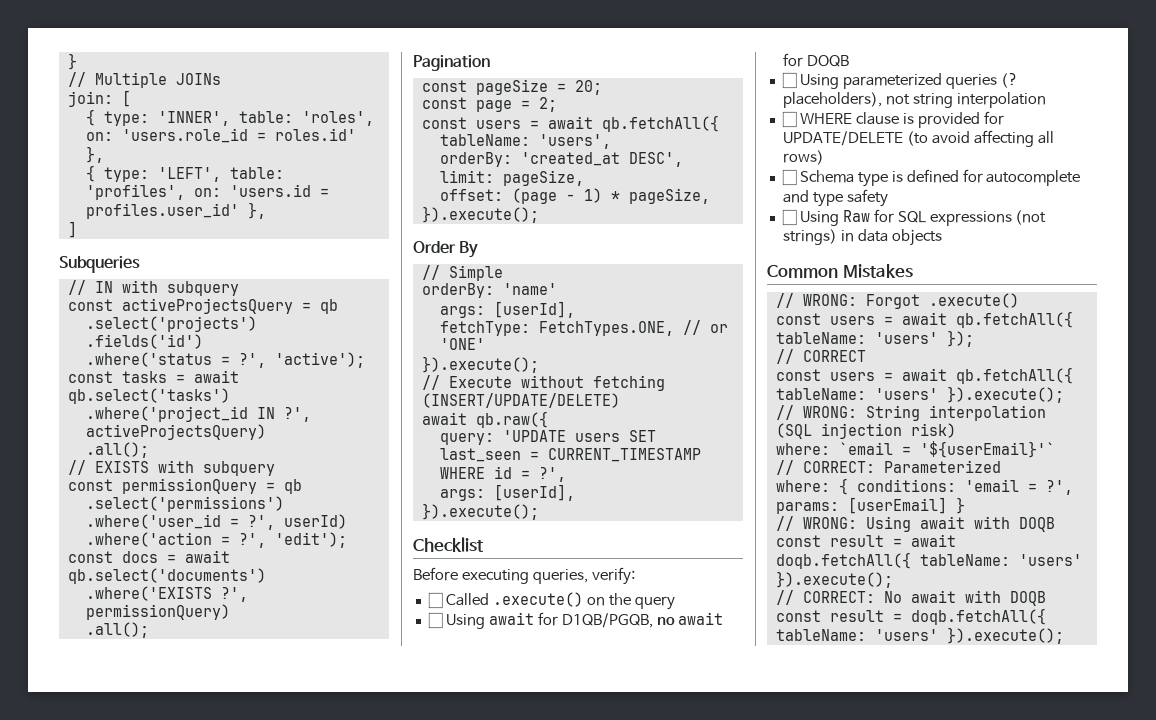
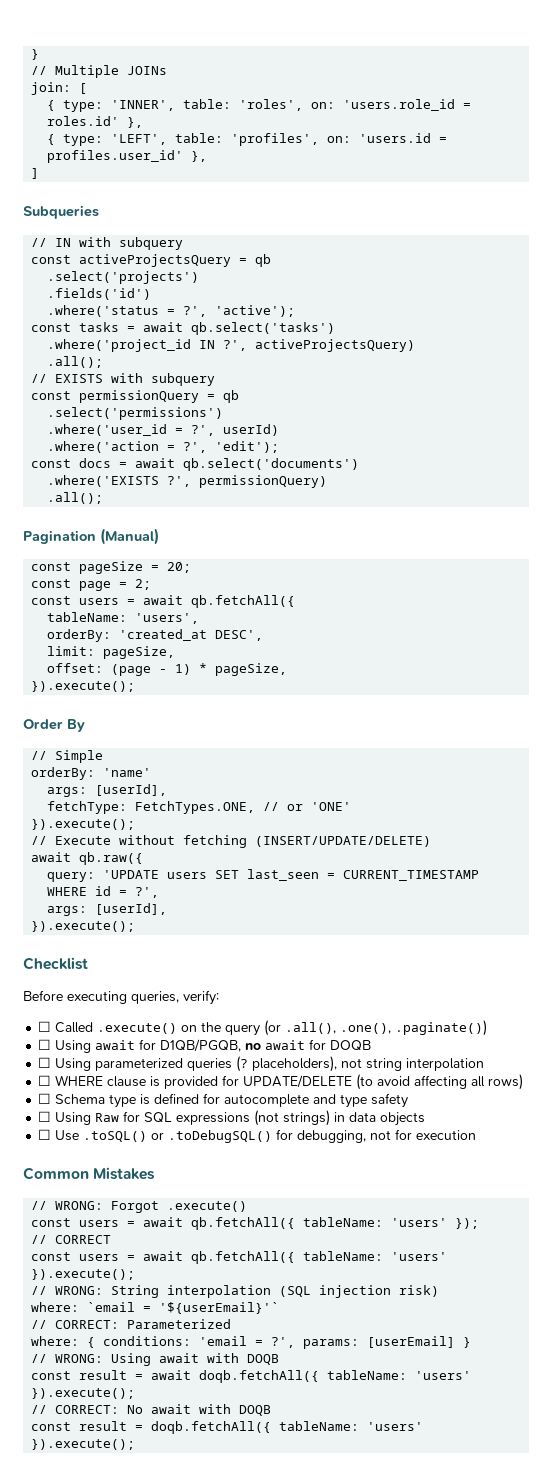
(490, 63) none -> [100,528,159,545] (Manual)
(675, 603) none -> [264,1020,488,1036] (or .all(), .one(), .paginate())
(942, 237) none -> [38,1129,477,1143] // ☐ Use .toSQL() or .toDebugSQL() for debugging, not for execution

